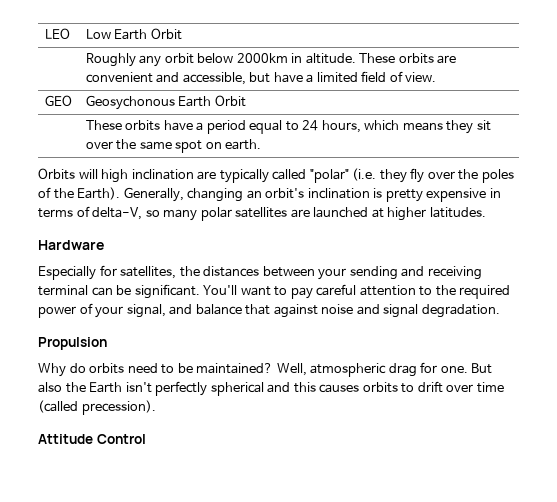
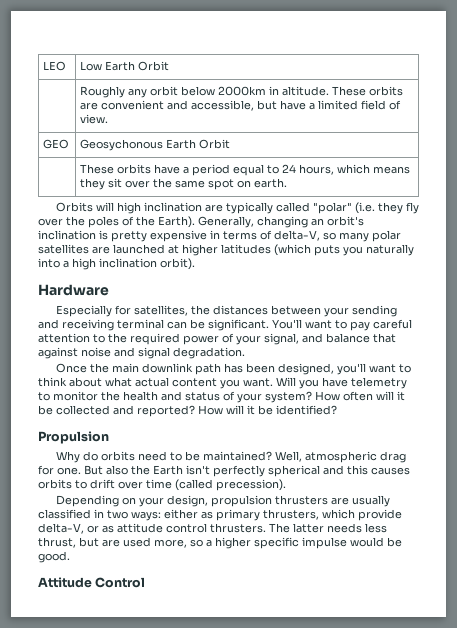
[429,207,486,218] latitudes. -> [221,244,414,256] [38,258,195,270] latitudes (which puts you naturally into a high inclination orbit).
(500, 311) none -> [55,363,411,375] [38,377,407,389] [38,391,405,403] [38,405,337,417] // Once the main downlink path has been designed, you'll want to think about what actual content you want. Will you have telemetry to monitor the health and status of your system? How often will it be collected and reported? How will it be identified?
(156, 407) none -> [55,495,390,507] [38,509,402,521] [38,523,387,534] [38,537,402,549] [38,551,70,563] // Depending on your design, propulsion thrusters are usually classified in two ways: either as primary thrusters, which provide delta-V, or as attitude control thrusters. The latter needs less thrust, but are used more, so a higher specific impulse would be good.

